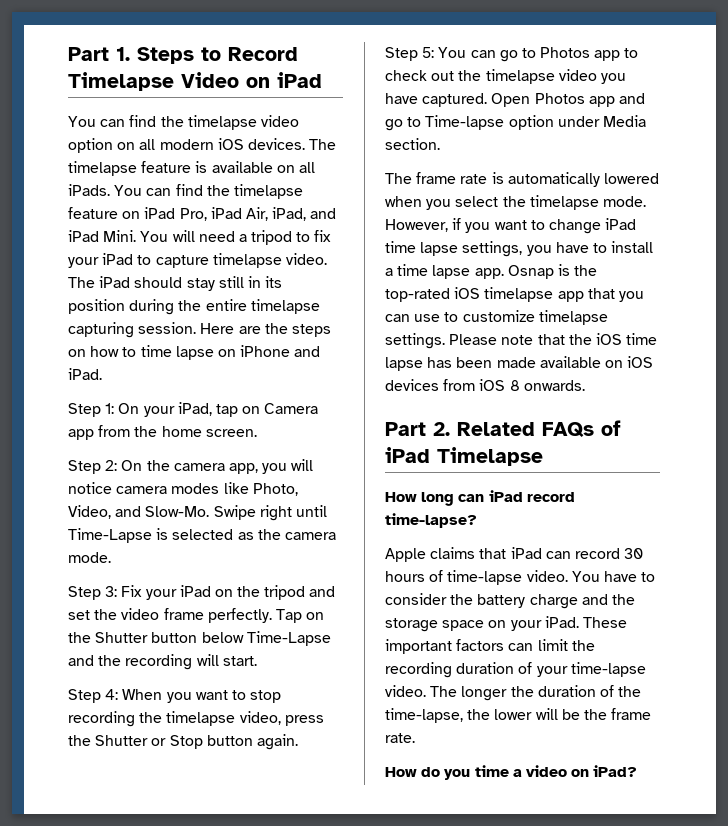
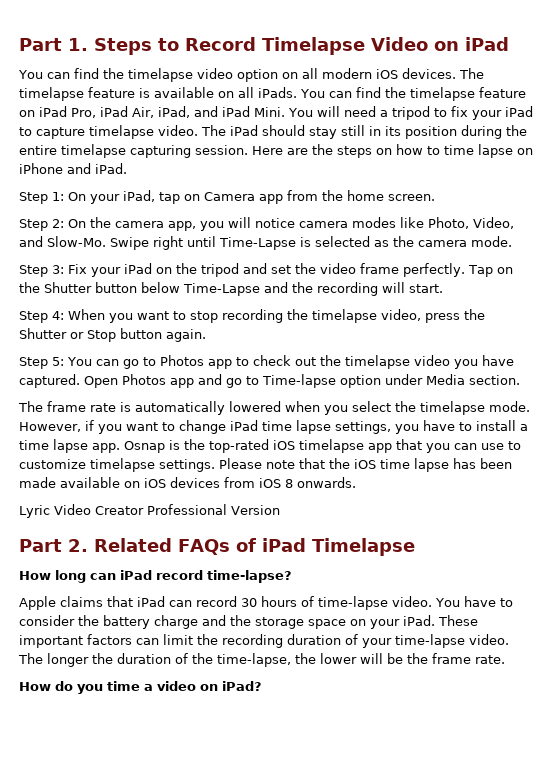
(585, 385) none -> [19,504,280,518] // Lyric Video Creator Professional Version

